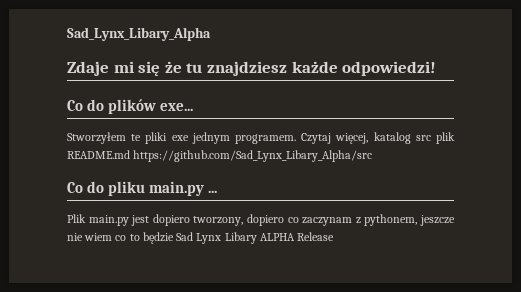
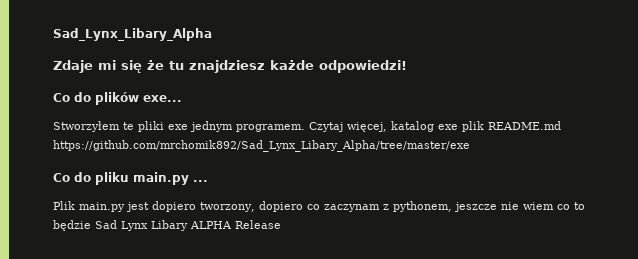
[415,135,431,141] src -> [438,124,458,130] exe
[133,150,373,162] https://github.com/Sad_Lynx_Libary_Alpha/src -> [53,140,470,152] https://github.com/mrchomik892/Sad_Lynx_Libary_Alpha/tree/master/exe

